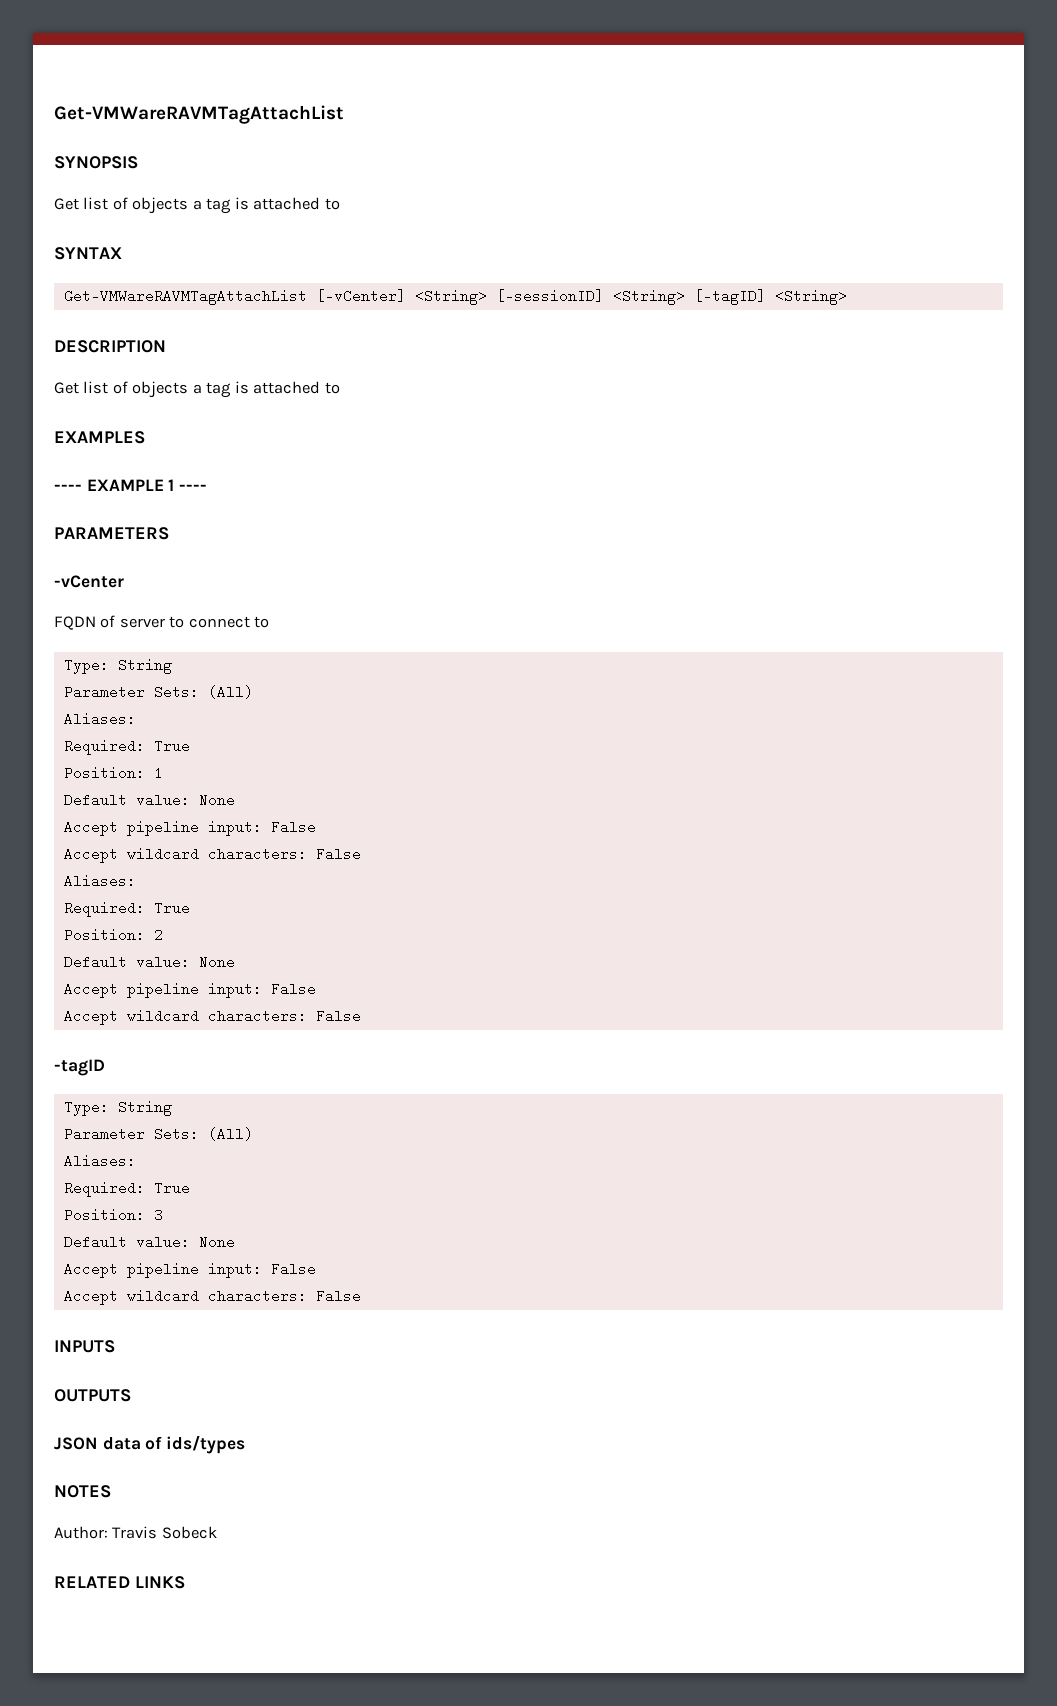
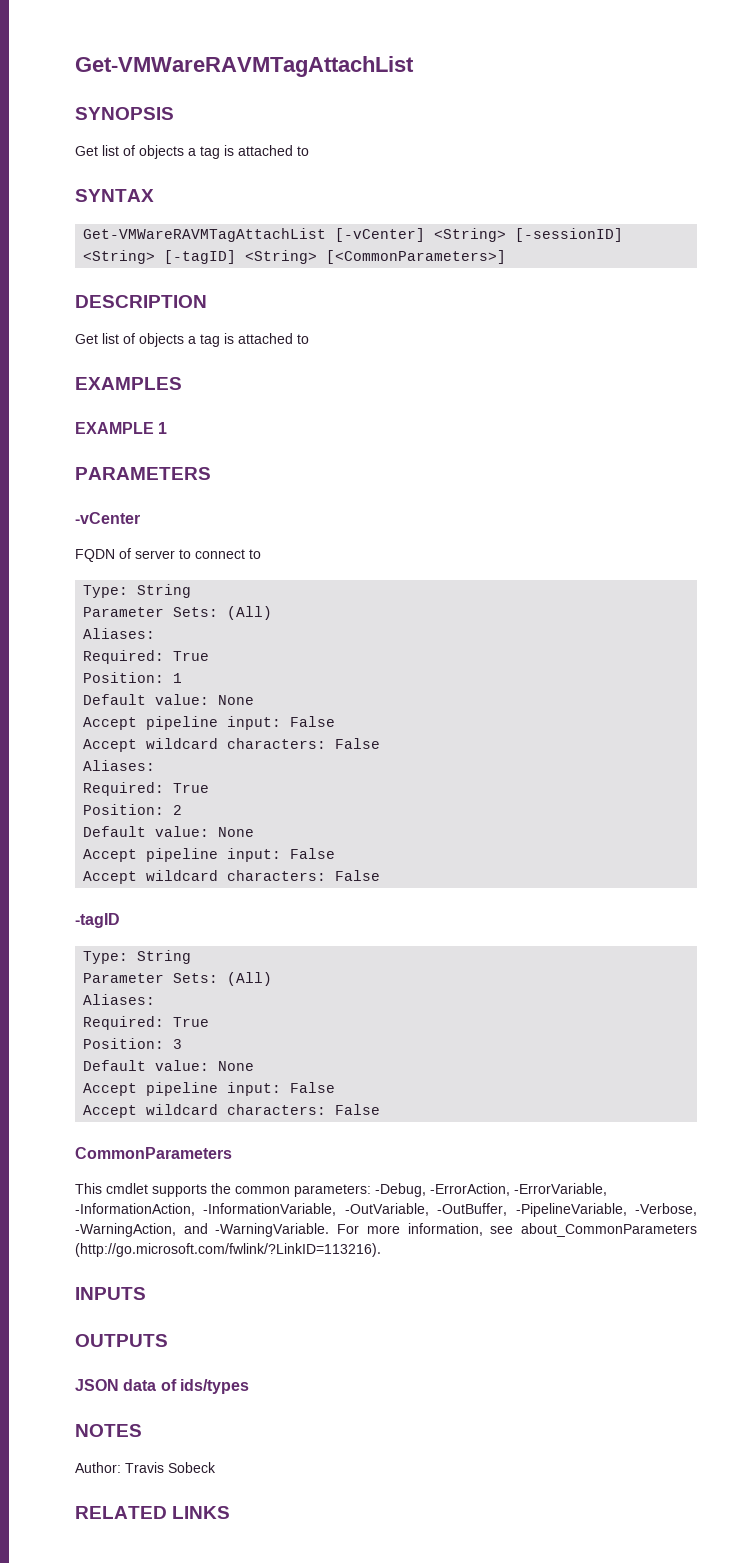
(847, 297) none -> [326,250,507,264] [<CommonParameters>]
[54,484,82,491] ---- -> (182, 383) none
[179,484,208,491] ---- -> (168, 428) none
(361, 1296) none -> [75,1147,232,1159] [75,1183,607,1197] [75,1203,697,1217] [75,1223,697,1237] [75,1243,381,1257] // CommonParameters // This cmdlet supports the common parameters: -Debug, -ErrorAction, -ErrorVariable, -InformationAction, -InformationVariable, -OutVariable, -OutBuffer, -PipelineVariable, -Verbose, -WarningAction, and -WarningVariable. For more information, see about_CommonParameters (http://go.microsoft.com/fwlink/?LinkID=113216).

